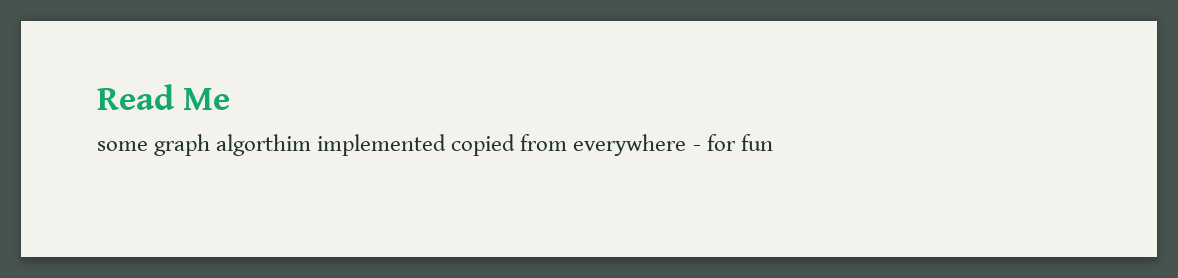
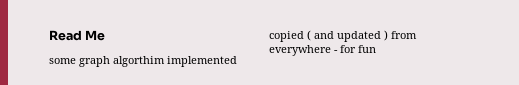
(516, 145) none -> [307,30,388,42] ( and updated )

